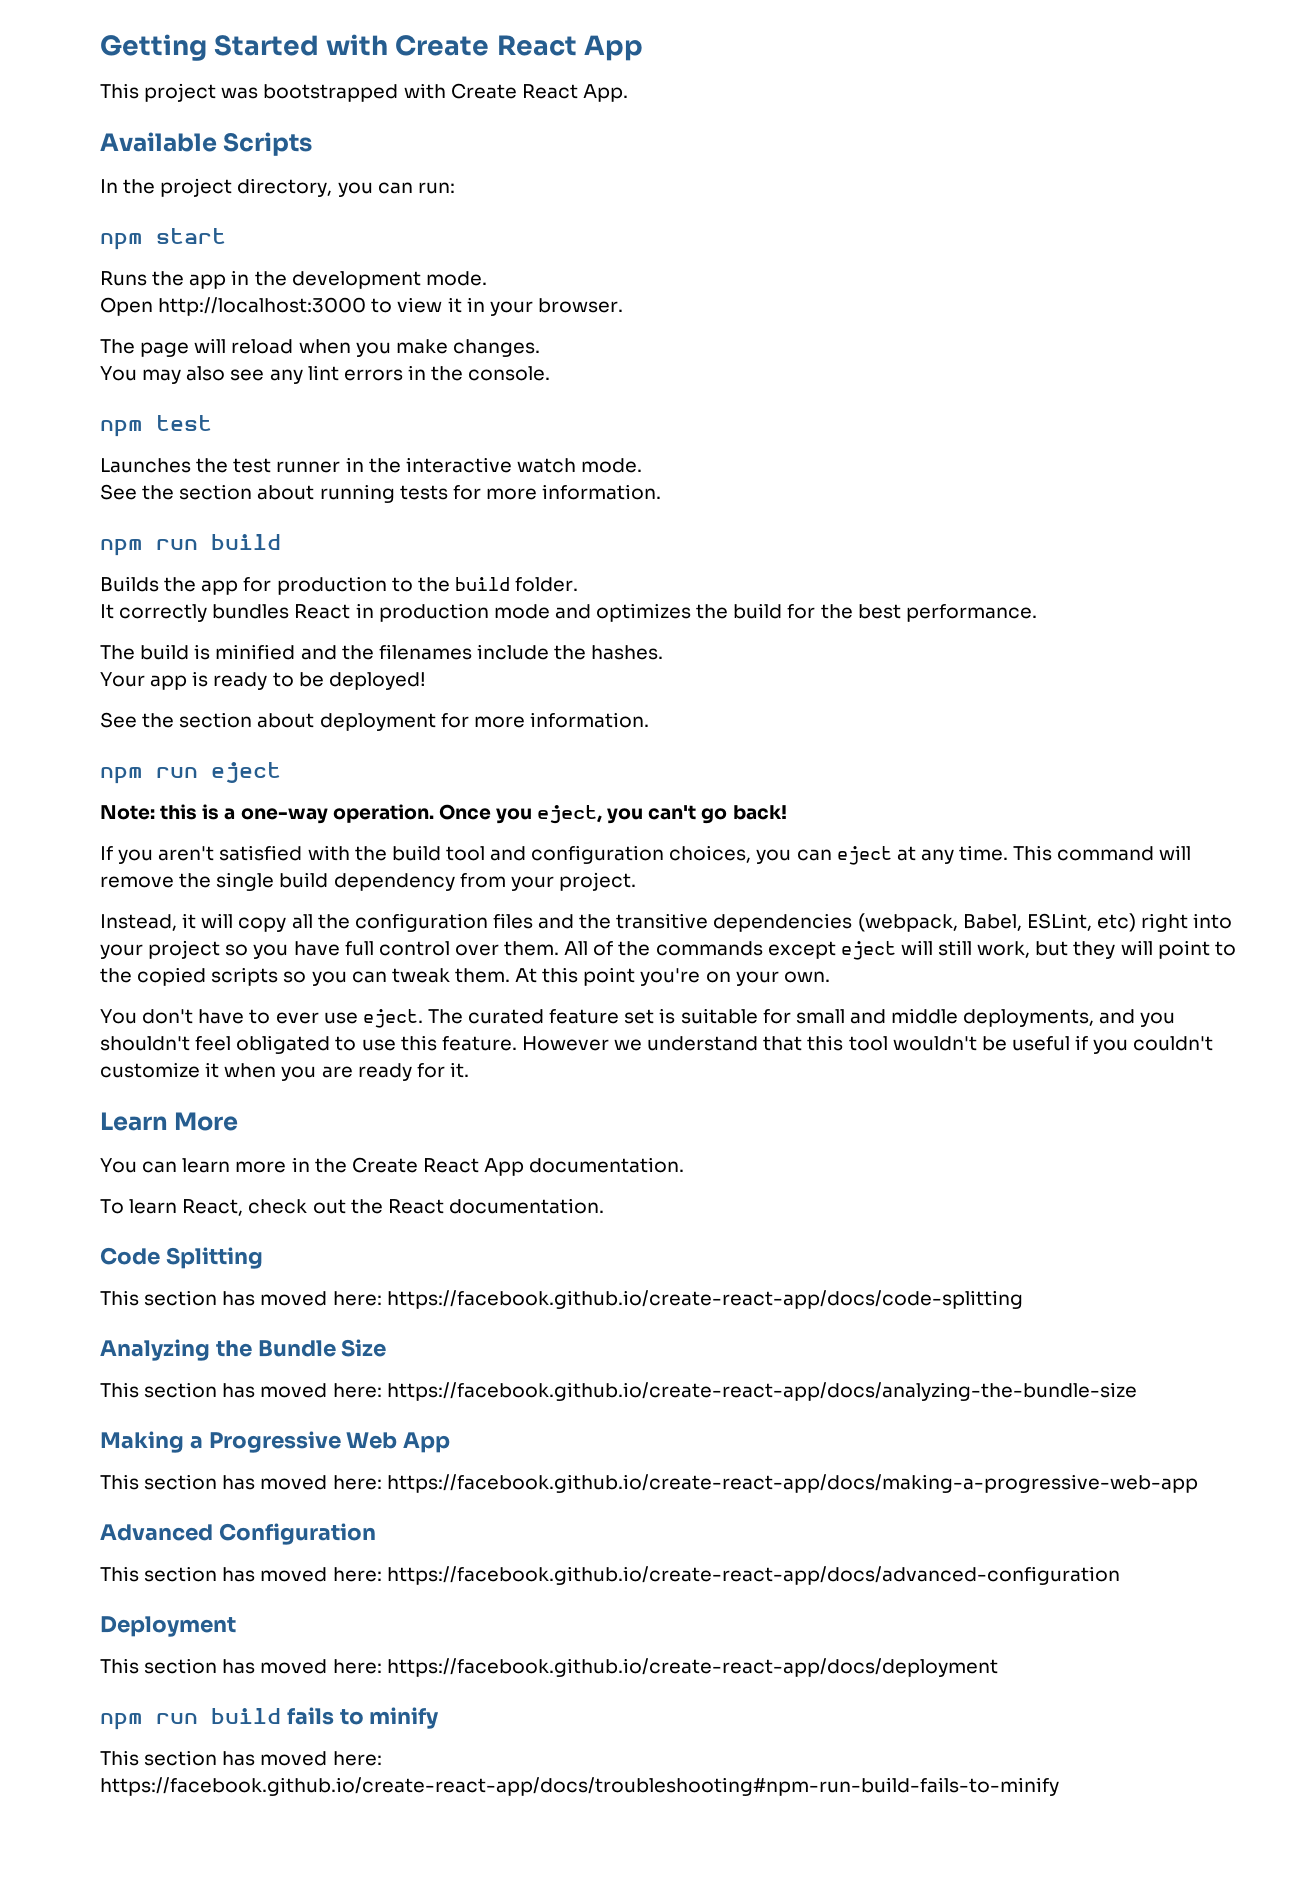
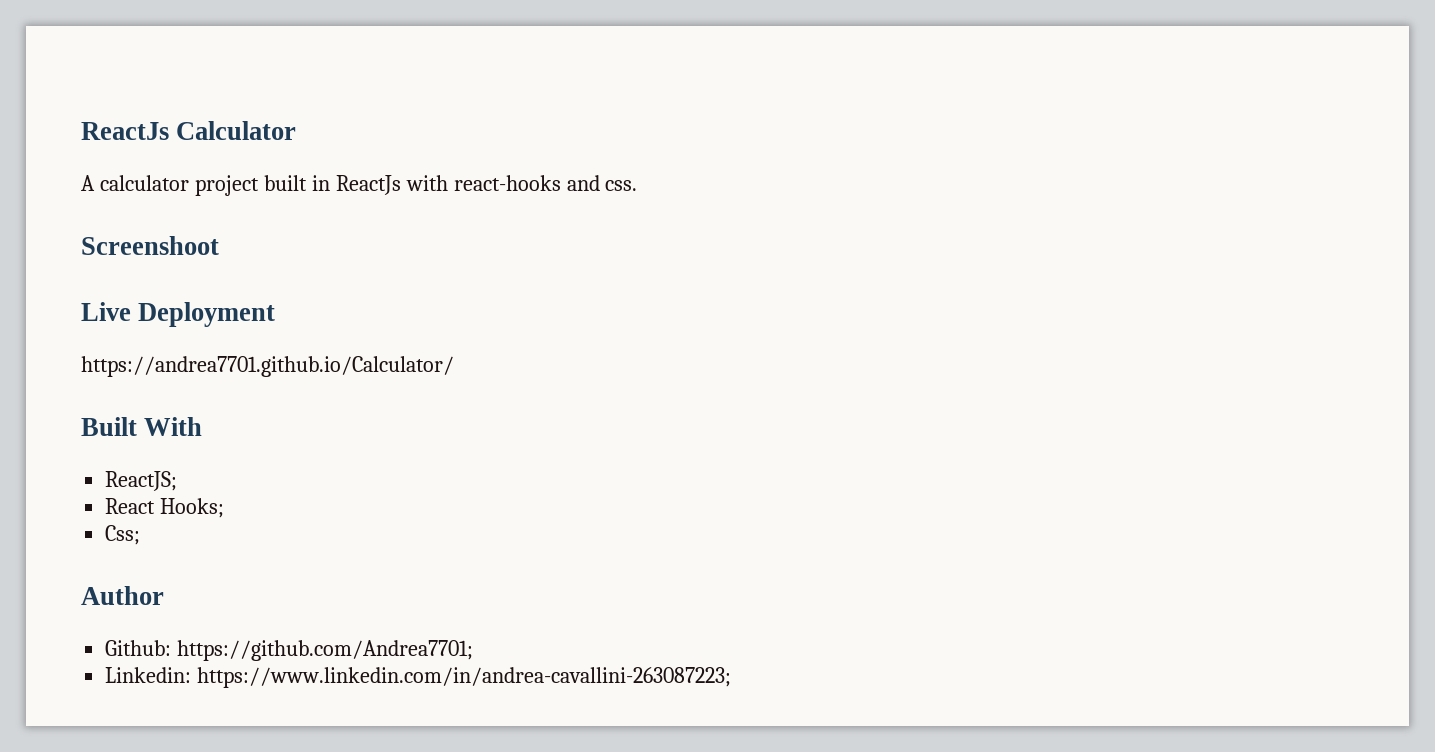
[100,34,643,61] [100,83,628,102] [100,132,313,156] [100,178,455,197] [100,228,226,250] [100,270,487,289] [100,297,623,316] [100,338,540,357] [100,365,551,384] [100,415,212,437] [100,457,643,473] [100,484,662,503] [100,534,281,556] [100,576,579,595] [100,603,1037,622] [100,644,664,660] [100,671,426,690] [100,712,649,731] [100,762,281,784] [100,804,787,824] [100,845,1192,865] [100,872,636,891] [100,913,1233,932] [100,940,1236,960] [100,967,830,986] [100,1008,1176,1028] [100,1035,1214,1054] [100,1062,469,1081] [100,1112,239,1131] [100,1157,685,1176] [100,1198,604,1216] [100,1247,263,1269] [100,1290,1023,1309] [100,1339,387,1361] [100,1382,1137,1401] [100,1431,451,1453] [100,1474,1198,1493] [100,1523,376,1545] [100,1566,1120,1585] [100,1616,236,1637] [100,1658,998,1677] [100,1707,440,1730] [100,1750,382,1766] [100,1777,1059,1796] Getting Started with Create React App // This project was bootstrapped with Create React App. // Available Scripts // In the project directory, you can run: // npm start // Runs the app in the development mode. // Open http://localhost:3000 to view it in your browser. // The page will reload when you make changes. // You may also see any lint errors in the console. // npm test // Launches the test runner in the interactive watch mode. // See the section about running tests for more information. // npm run build // Builds the app for production to the build folder. // It correctly bundles React in production mode and optimizes the build for the best performance. // The build is minified and the filenames include the hashes. // Your app is ready to be deployed! // See the section about deployment for more information. // npm run eject // Note: this is a one-way operation. Once you eject, you can't go back! // If you aren't satisfied with the build tool and configuration choices, you can eject at any time. This command will remove the single build dependency from your project. // Instead, it will copy all the configuration files and the transitive dependencies (webpack, Babel, ESLint, etc) right into your project so you have full control over them. All of the commands except eject will still work, but they will point to the copied scripts so you can tweak them. At this point you're on your own. // You don't have to ever use eject. The curated feature set is suitable for small and middle deployments, and you shouldn't feel obligated to use this feature. However we understand that this tool wouldn't be useful if you couldn't customize it when you are ready for it. // Learn More // You can learn more in the Create React App documentation. // To learn React, check out the React documentation. // Code Splitting // This section has moved here: https://facebook.github.io/create-react-app/docs/code-splitting // Analyzing the Bundle Size // This section has moved here: https://facebook.github.io/create-react-app/docs/analyzing-the-bundle-size // Making a Progressive Web App // This section has moved here: https://facebook.github.io/create-react-app/docs/making-a-progressive-web-app // Advanced Configuration // This section has moved here: https://facebook.github.io/create-react-app/docs/advanced-configuration // Deployment // This section has moved here: https://facebook.github.io/create-react-app/docs/deployment // npm run build fails to minify // This section has moved here: https://facebook.github.io/create-react-app/docs/troubleshooting#npm-run-build-fails-to-minify -> [81,121,297,140] [81,175,638,196] [81,236,219,255] [81,302,276,327] [81,356,454,377] [81,417,203,436] [105,471,178,491] [105,498,225,518] [105,525,141,545] [81,586,164,605] [105,640,474,661] [105,667,732,688] ReactJs Calculator // A calculator project built in ReactJs with react-hooks and css. // Screenshoot // Live Deployment // https://andrea7701.github.io/Calculator/ // Built With // ReactJS; // React Hooks; // Css; // Author // Github: https://github.com/Andrea7701; // Linkedin: https://www.linkedin.com/in/andrea-cavallini-263087223;

